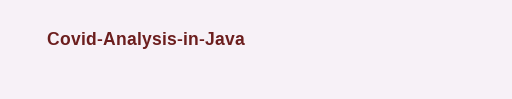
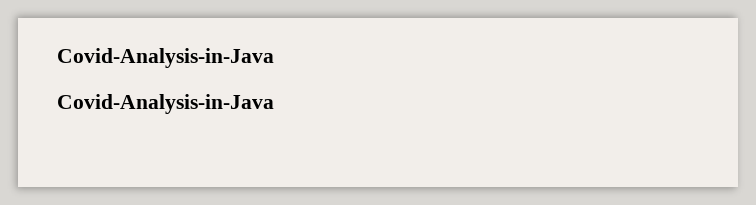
[47,32,245,49] Covid-Analysis-in-Java -> [57,48,274,68] [57,94,274,114] Covid-Analysis-in-Java // Covid-Analysis-in-Java

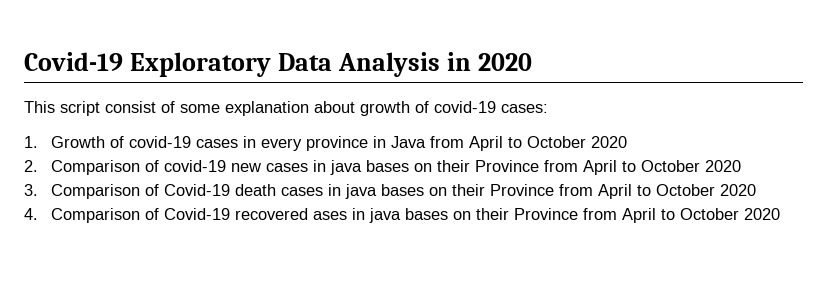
[57,48,274,68] [57,94,274,114] Covid-Analysis-in-Java // Covid-Analysis-in-Java -> [24,52,533,77] [24,101,548,116] [24,136,627,151] [24,160,741,175] [24,184,756,199] [24,208,780,223] Covid-19 Exploratory Data Analysis in 2020 // This script consist of some explanation about growth of covid-19 cases: // 1. Growth of covid-19 cases in every province in Java from April to October 2020 // 2. Comparison of covid-19 new cases in java bases on their Province from April to October 2020 // 3. Comparison of Covid-19 death cases in java bases on their Province from April to October 2020 // 4. Comparison of Covid-19 recovered ases in java bases on their Province from April to October 2020

